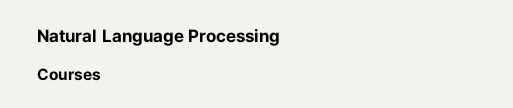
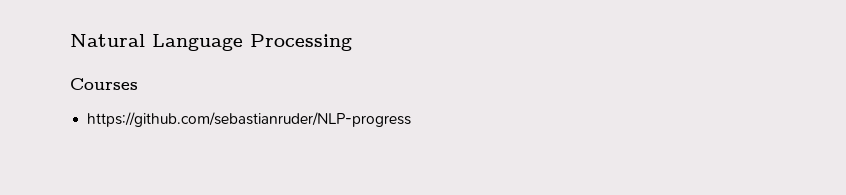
(101, 74) none -> [87,112,412,127] // https://github.com/sebastianruder/NLP-progress

